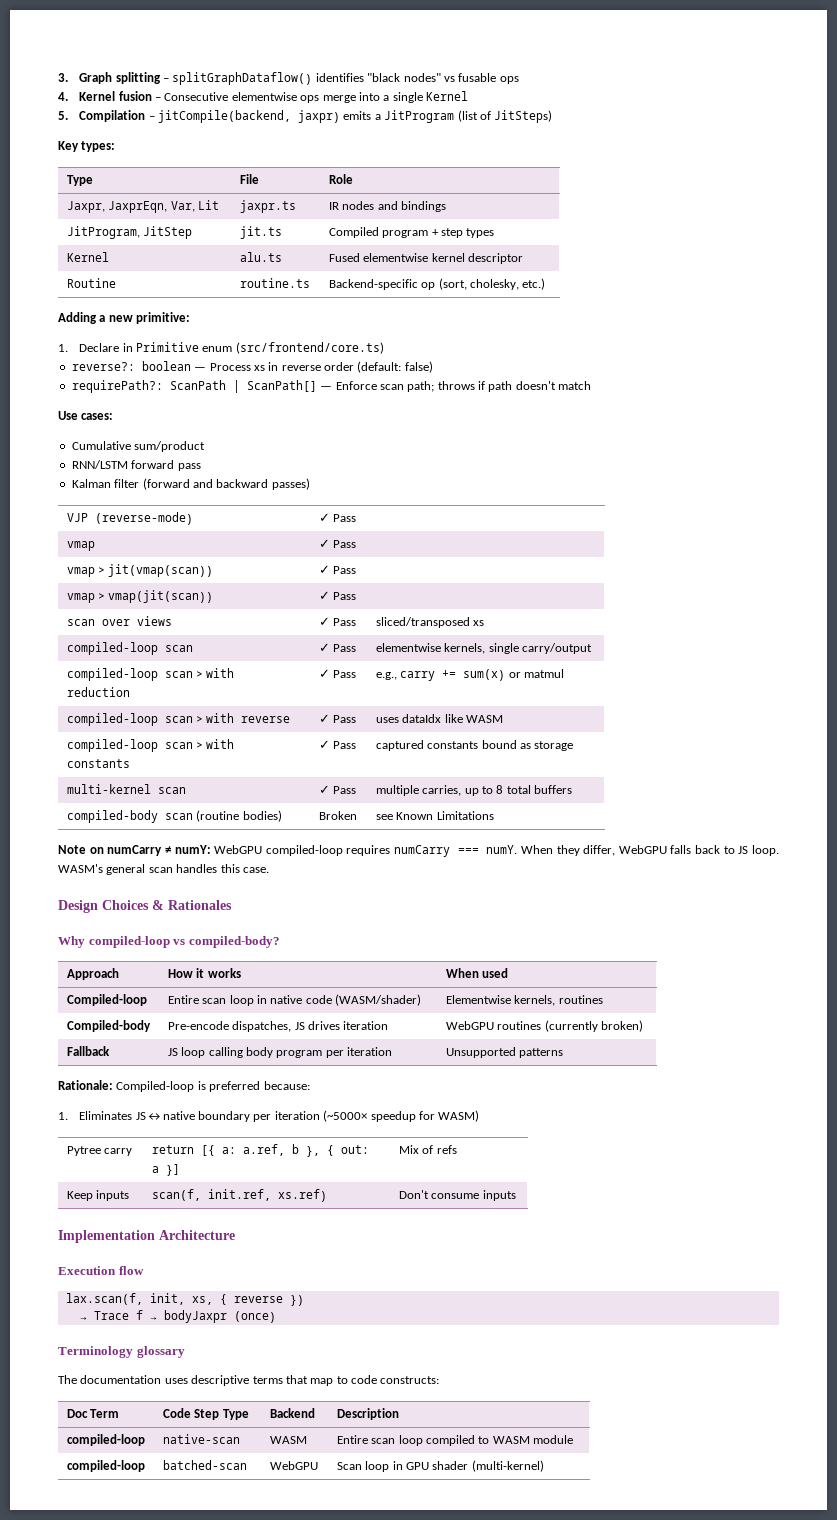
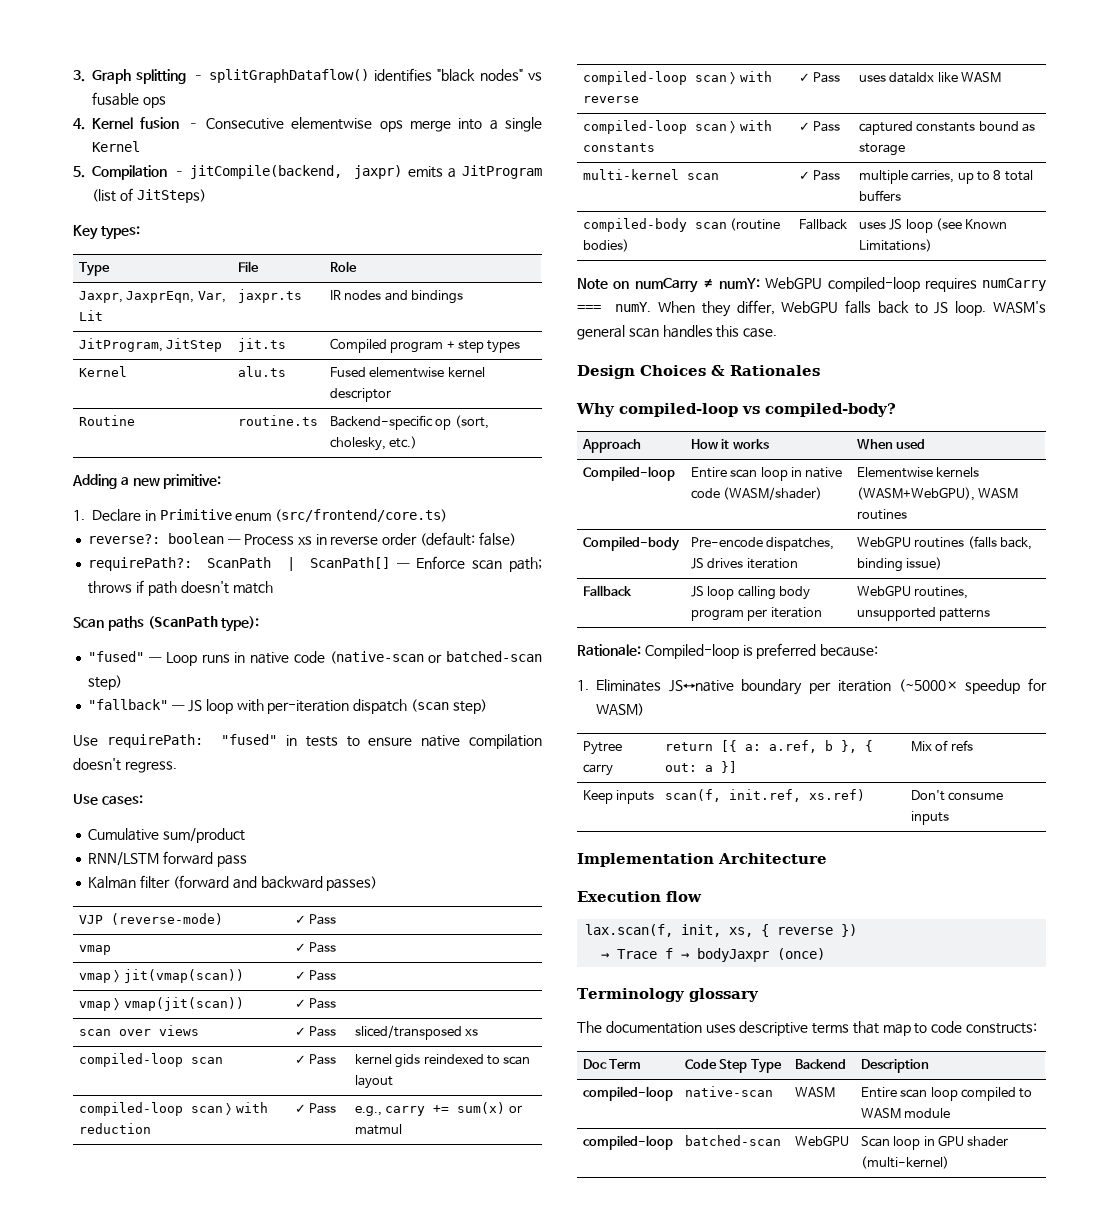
(592, 385) none -> [73,616,260,632] [88,651,543,666] [88,675,123,690] [88,699,487,714] [73,734,542,749] [73,758,177,773] // Scan paths (ScanPath type): // "fused" — Loop runs in native code (native-scan or batched-scan step) // "fallback" — JS loop with per-iteration dispatch (scan step) // Use requirePath: "fused" in tests to ensure native compilation doesn't regress.
[375,643,593,654] elementwise kernels, single carry/output -> [354,1054,531,1068] [354,1075,393,1089] kernel gids reindexed to scan layout
[318,811,357,820] [375,811,494,820] Broken | see Known Limitations -> [798,219,847,230] [858,218,1008,233] [858,239,932,252] Fallback | uses JS loop (see Known Limitations)
[514,995,556,1006] kernels, -> [936,467,980,477] [856,487,1019,501] kernels (WASM+WebGPU), WASM
[544,1020,644,1032] (currently broken) -> [967,536,1032,550] [856,557,943,572] (falls back, binding issue)
[445,1047,516,1058] Unsupported -> [856,585,969,599] [856,607,936,621] WebGPU routines, unsupported

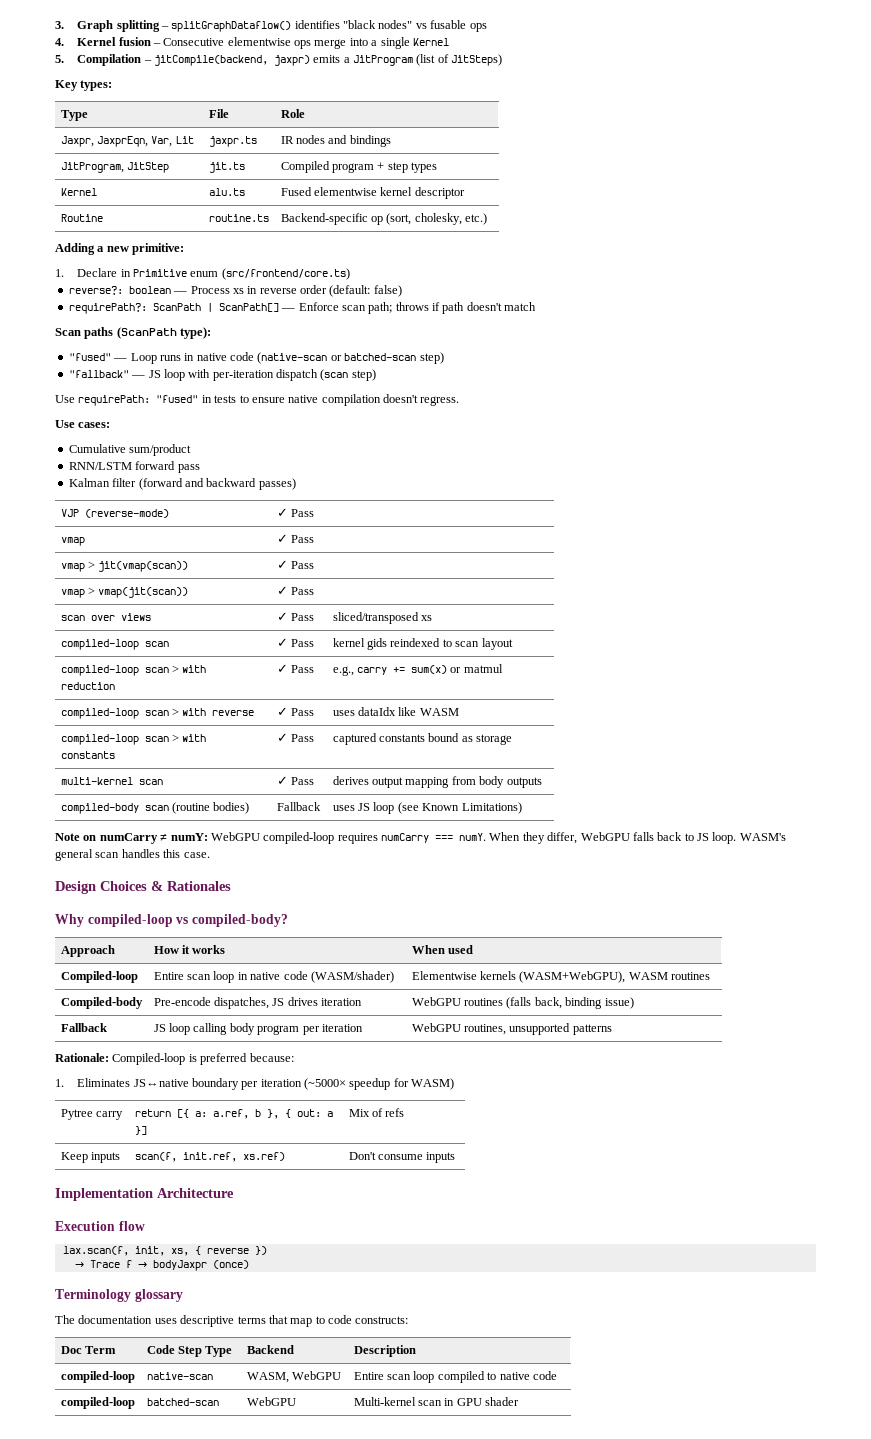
[858,170,1033,184] [858,190,901,201] multiple carries, up to 8 total buffers -> [332,776,542,788] derives output mapping from body outputs
[794,1087,835,1098] WASM -> [246,1371,342,1383] WASM, WebGPU
[860,1108,951,1119] WASM module -> [499,1371,557,1380] native code
[860,1136,921,1150] Scan loop -> [353,1397,443,1406] Multi-kernel scan
[860,1156,949,1169] (multi-kernel) -> (520, 1401) none

